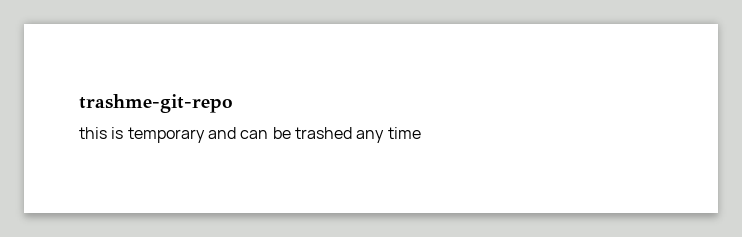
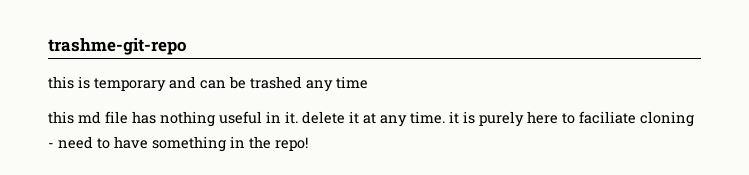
(421, 133) none -> [48,111,694,127] [48,136,308,152] // this md file has nothing useful in it. delete it at any time. it is purely here to faciliate cloning - need to have something in the repo!

